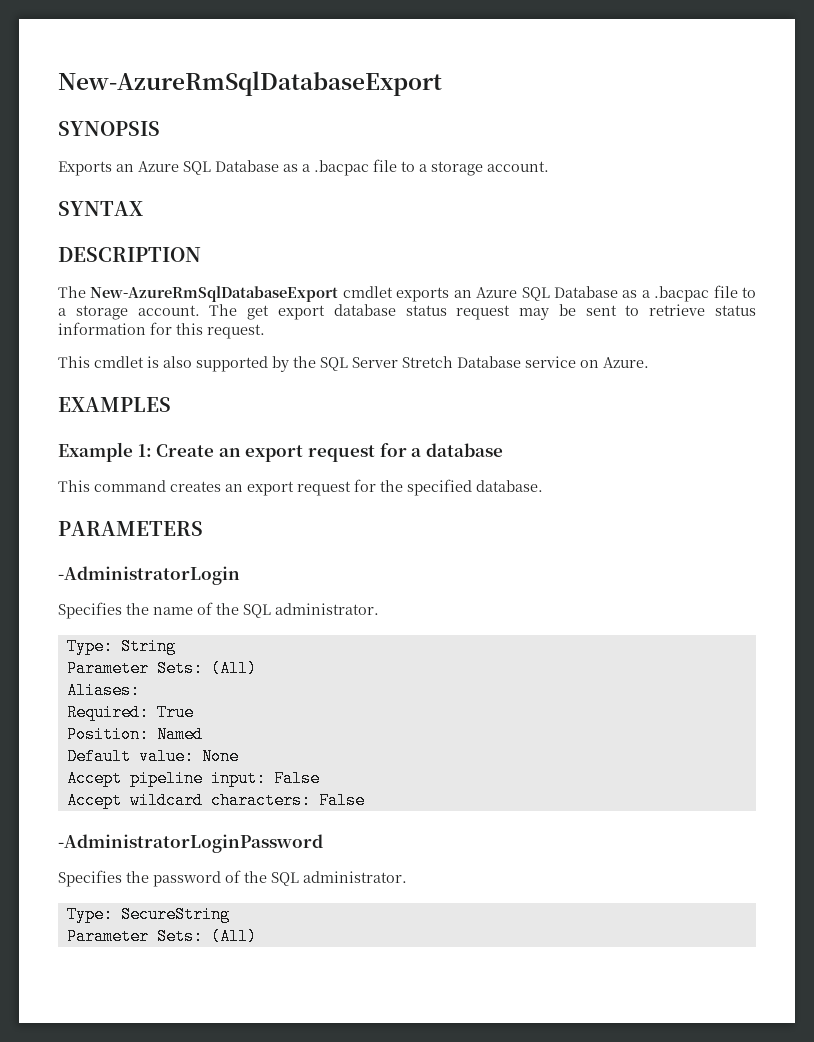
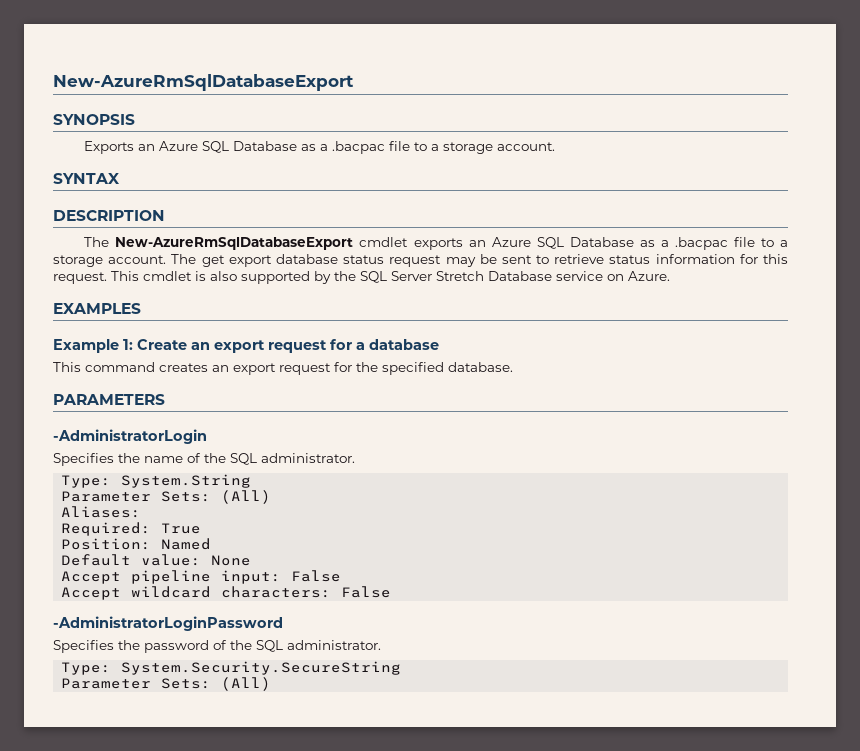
(265, 331) // -> (107, 278) none
[120,638,176,655] String -> [121,474,252,488] System.String
[120,906,230,923] SecureString -> [121,661,402,675] System.Security.SecureString

